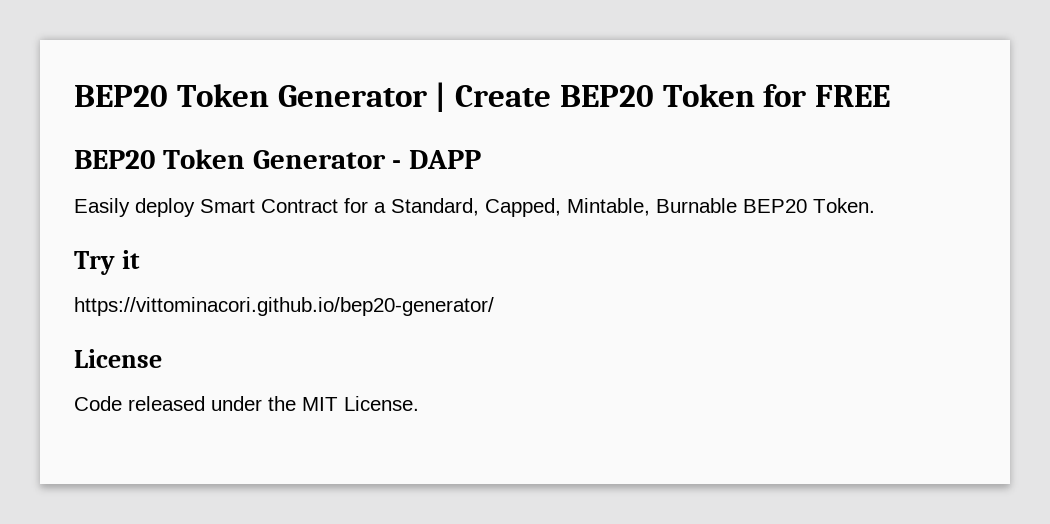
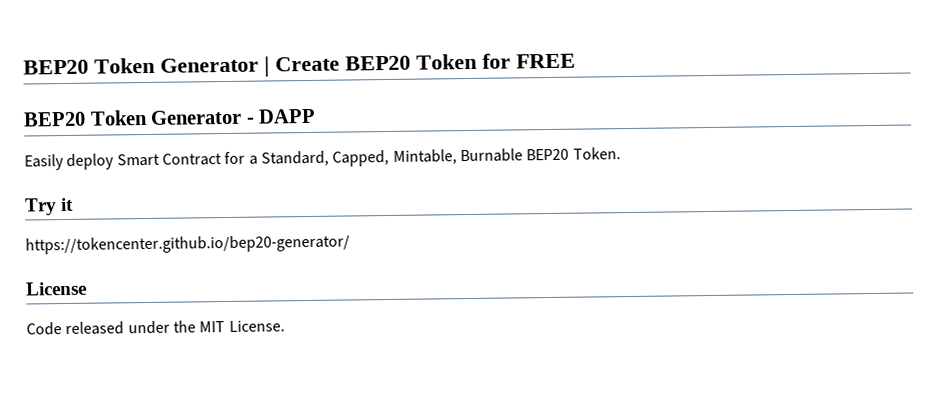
[74,297,494,316] https://vittominacori.github.io/bep20-generator/ -> [25,234,350,255] https://tokencenter.github.io/bep20-generator/

